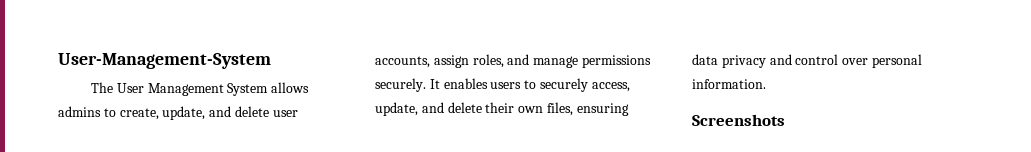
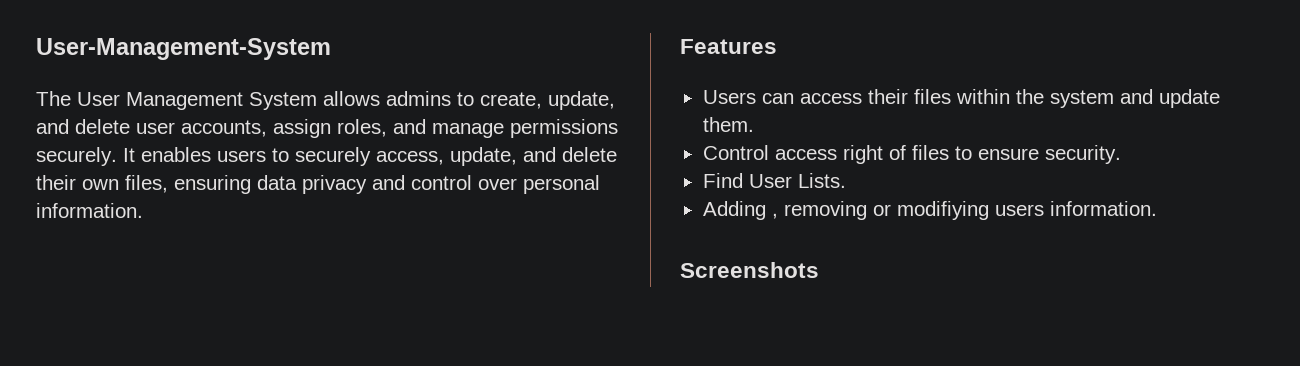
(766, 84) none -> [680,39,777,54] [702,89,1220,108] [702,117,754,132] [702,145,1121,164] [702,173,846,188] [702,201,1157,220] // Features // Users can access their files within the system and update them. // Control access right of files to ensure security. // Find User Lists. // Adding , removing or modifiying users information.

